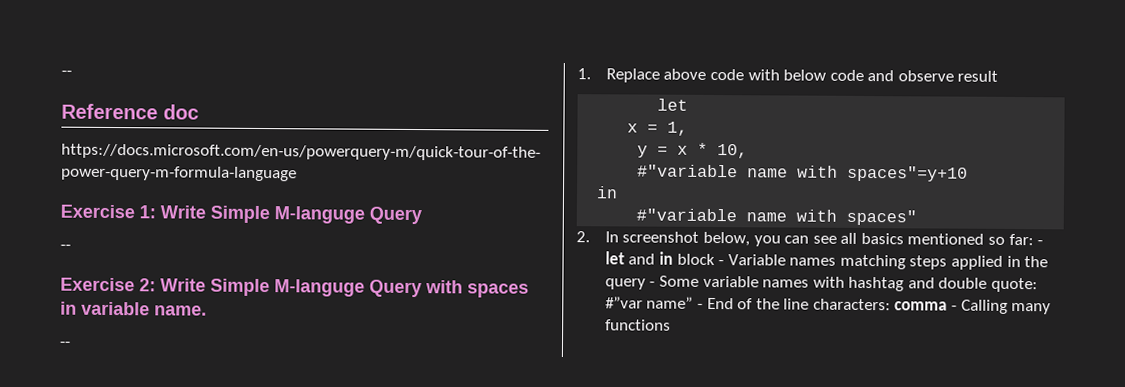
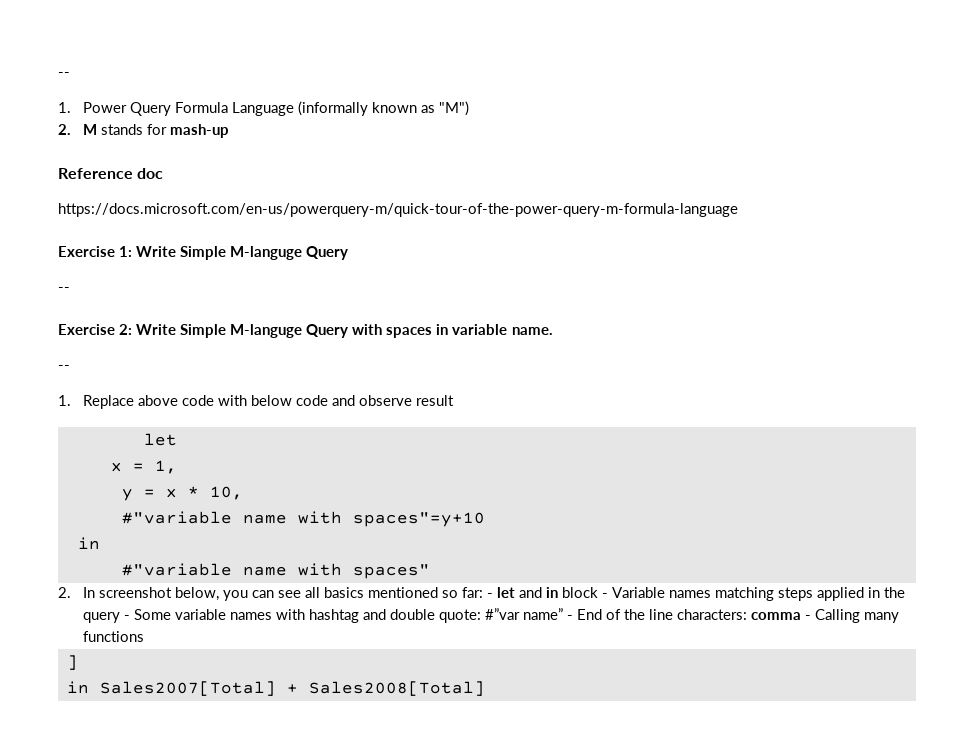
[61,70,72,76] -- -> [58,72,70,77] [58,101,470,116] [58,124,230,138] -- // 1. Power Query Formula Language (informally known as "M") // 2. M stands for mash-up
(671, 325) none -> [66,655,78,670] [66,681,485,696] // ] // in Sales2007[Total] + Sales2008[Total]

